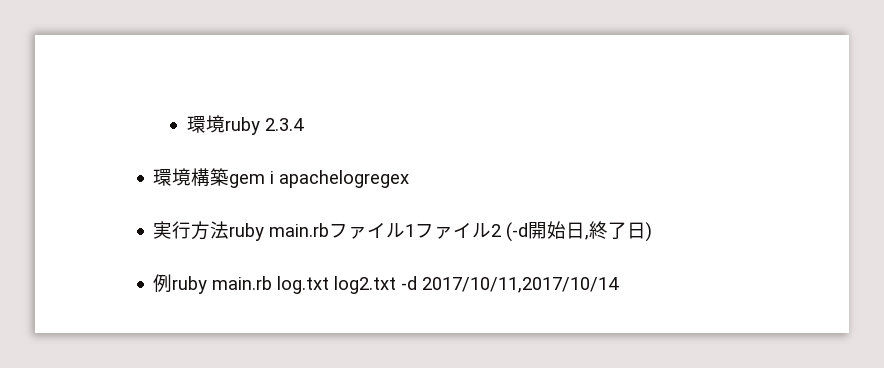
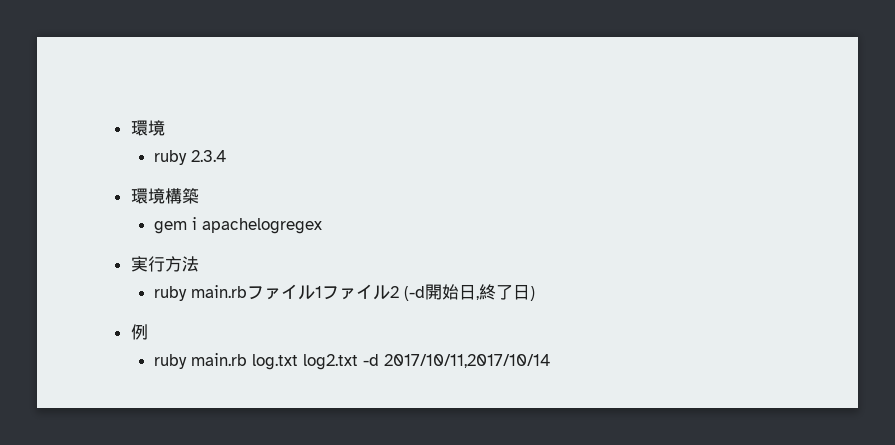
[187,115,226,133] 環境 -> [130,120,165,136] 環境 //
(230, 177) none -> (199, 196) //
(230, 230) none -> (199, 264) //
(173, 283) none -> (148, 332) //

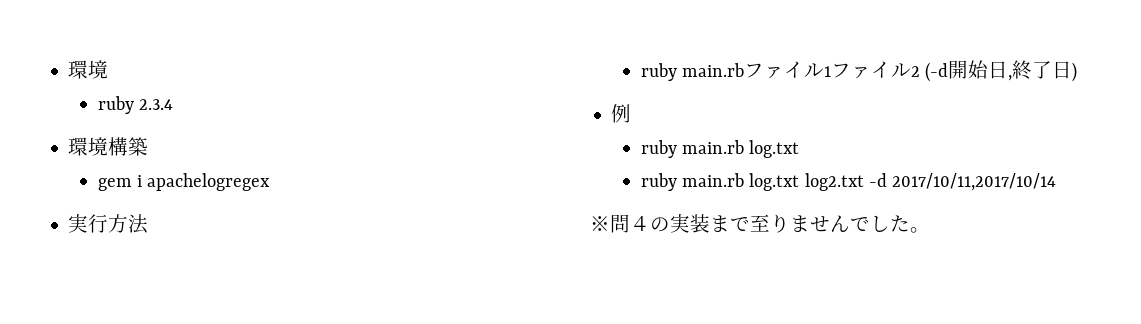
(299, 362) none -> [640,173,800,191] // ruby main.rb log.txt
(551, 361) none -> [590,214,930,233] // ※問４の実装まで至りませんでした。

